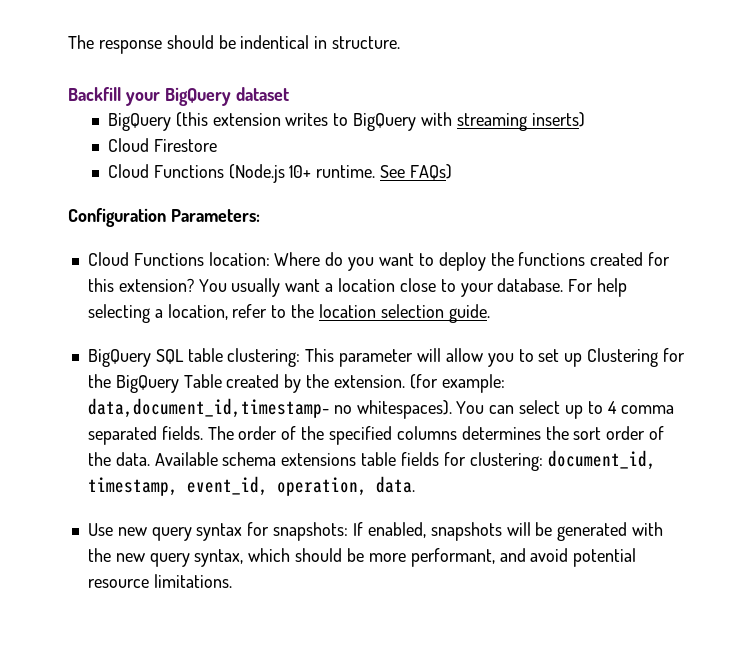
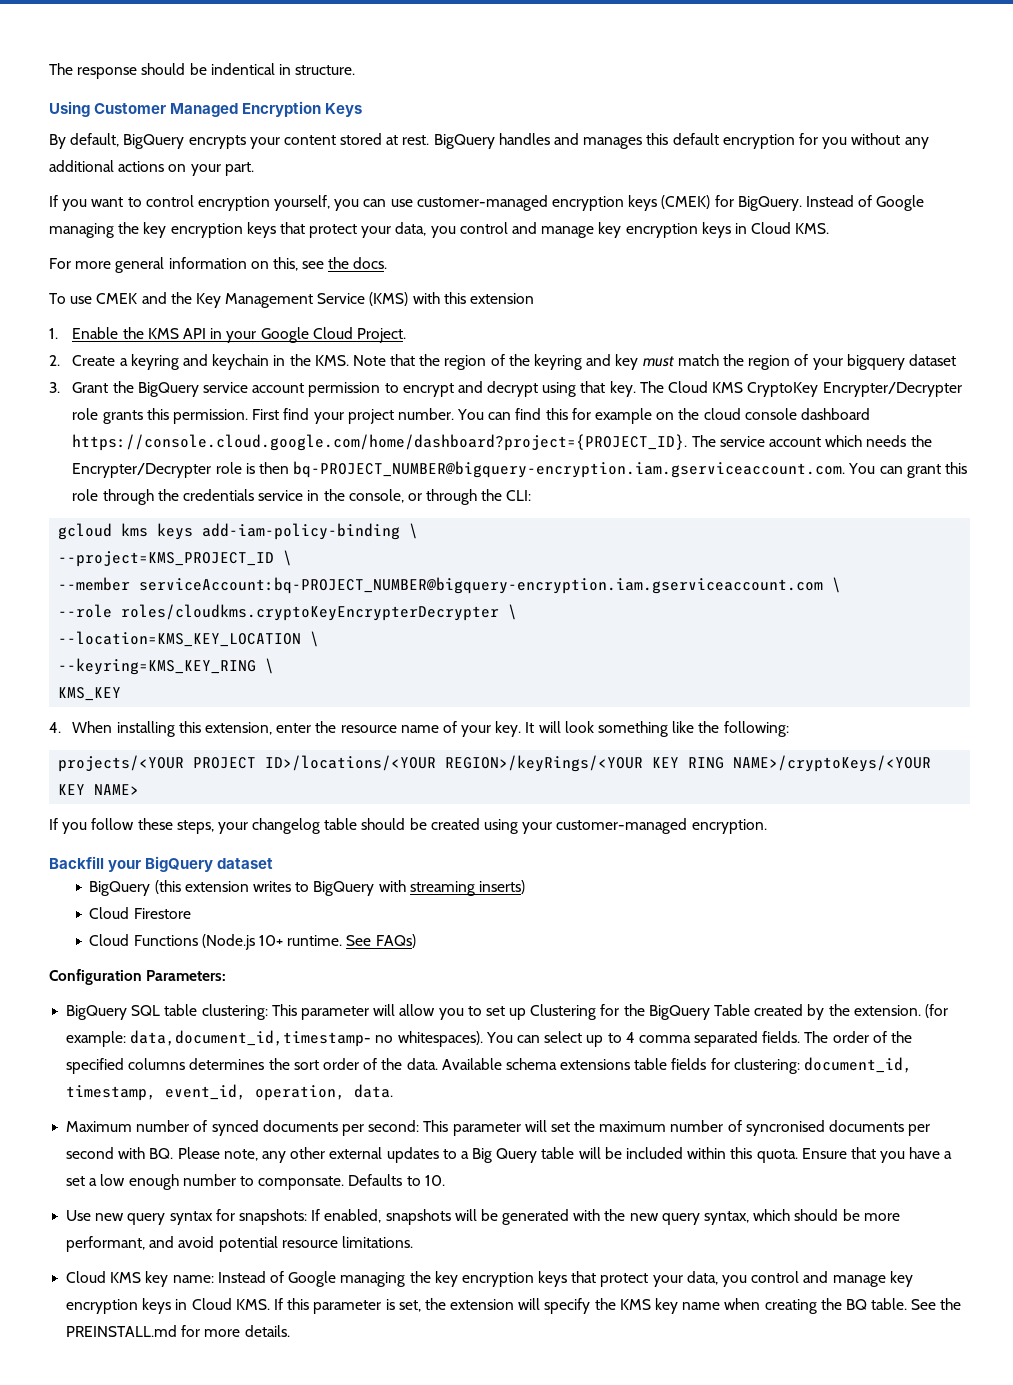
(401, 42) none -> [49,101,363,117] [49,133,929,149] [49,160,254,176] [49,195,925,211] [49,222,830,238] [49,257,388,273] [49,292,535,308] [49,327,406,343] [49,354,956,370] [49,381,962,397] [72,408,870,424] [72,434,932,451] [72,461,967,478] [72,489,532,505] [58,523,419,540] [58,550,293,567] [58,577,842,594] [58,604,518,621] [58,631,320,647] [58,658,275,675] [58,687,122,701] [49,721,789,737] [58,755,932,772] [58,784,140,795] [49,818,767,834] // Using Customer Managed Encryption Keys // By default, BigQuery encrypts your content stored at rest. BigQuery handles and manages this default encryption for you without any additional actions on your part. // If you want to control encryption yourself, you can use customer-managed encryption keys (CMEK) for BigQuery. Instead of Google managing the key encryption keys that protect your data, you control and manage key encryption keys in Cloud KMS. // For more general information on this, see the docs. // To use CMEK and the Key Management Service (KMS) with this extension // 1. Enable the KMS API in your Google Cloud Project. // 2. Create a keyring and keychain in the KMS. Note that the region of the keyring and key must match the region of your bigquery dataset // 3. Grant the BigQuery service account permission to encrypt and decrypt using that key. The Cloud KMS CryptoKey Encrypter/Decrypter role grants this permission. First find your project number. You can find this for example on the cloud console dashboard https://console.cloud.google.com/home/dashboard?project={PROJECT_ID}. The service account which needs the Encrypter/Decrypter role is then bq-PROJECT_NUMBER@bigquery-encryption.iam.gserviceaccount.com. You can grant this role through the credentials service in the console, or through the CLI: // gcloud kms keys add-iam-policy-binding \ // --project=KMS_PROJECT_ID \ // --member serviceAccount:bq-PROJECT_NUMBER@bigquery-encryption.iam.gserviceaccount.com \ // --role roles/cloudkms.cryptoKeyEncrypterDecrypter \ // --location=KMS_KEY_LOCATION \ // --keyring=KMS_KEY_RING \ // KMS_KEY // 4. When installing this extension, enter the resource name of your key. It will look something like the following: // projects/<YOUR PROJECT ID>/locations/<YOUR REGION>/keyRings/<YOUR KEY RING NAME>/cryptoKeys/<YOUR KEY NAME> // If you follow these steps, your changelog table should be created using your customer-managed encryption.
[87,252,671,271] [87,278,628,297] [87,304,490,323] // Cloud Functions location: Where do you want to deploy the functions created for this extension? You usually want a location close to your database. For help selecting a location, refer to the location selection guide. -> (227, 975) none
(415, 484) none -> [66,1120,931,1136] [66,1147,953,1163] [66,1174,445,1190] // Maximum number of synced documents per second: This parameter will set the maximum number of syncronised documents per second with BQ. Please note, any other external updates to a Big Query table will be included within this quota. Ensure that you have a set a low enough number to componsate. Defaults to 10.
(232, 581) none -> [66,1271,913,1287] [66,1298,962,1314] [66,1325,290,1337] // Cloud KMS key name: Instead of Google managing the key encryption keys that protect your data, you control and manage key encryption keys in Cloud KMS. If this parameter is set, the extension will specify the KMS key name when creating the BQ table. See the PREINSTALL.md for more details.

